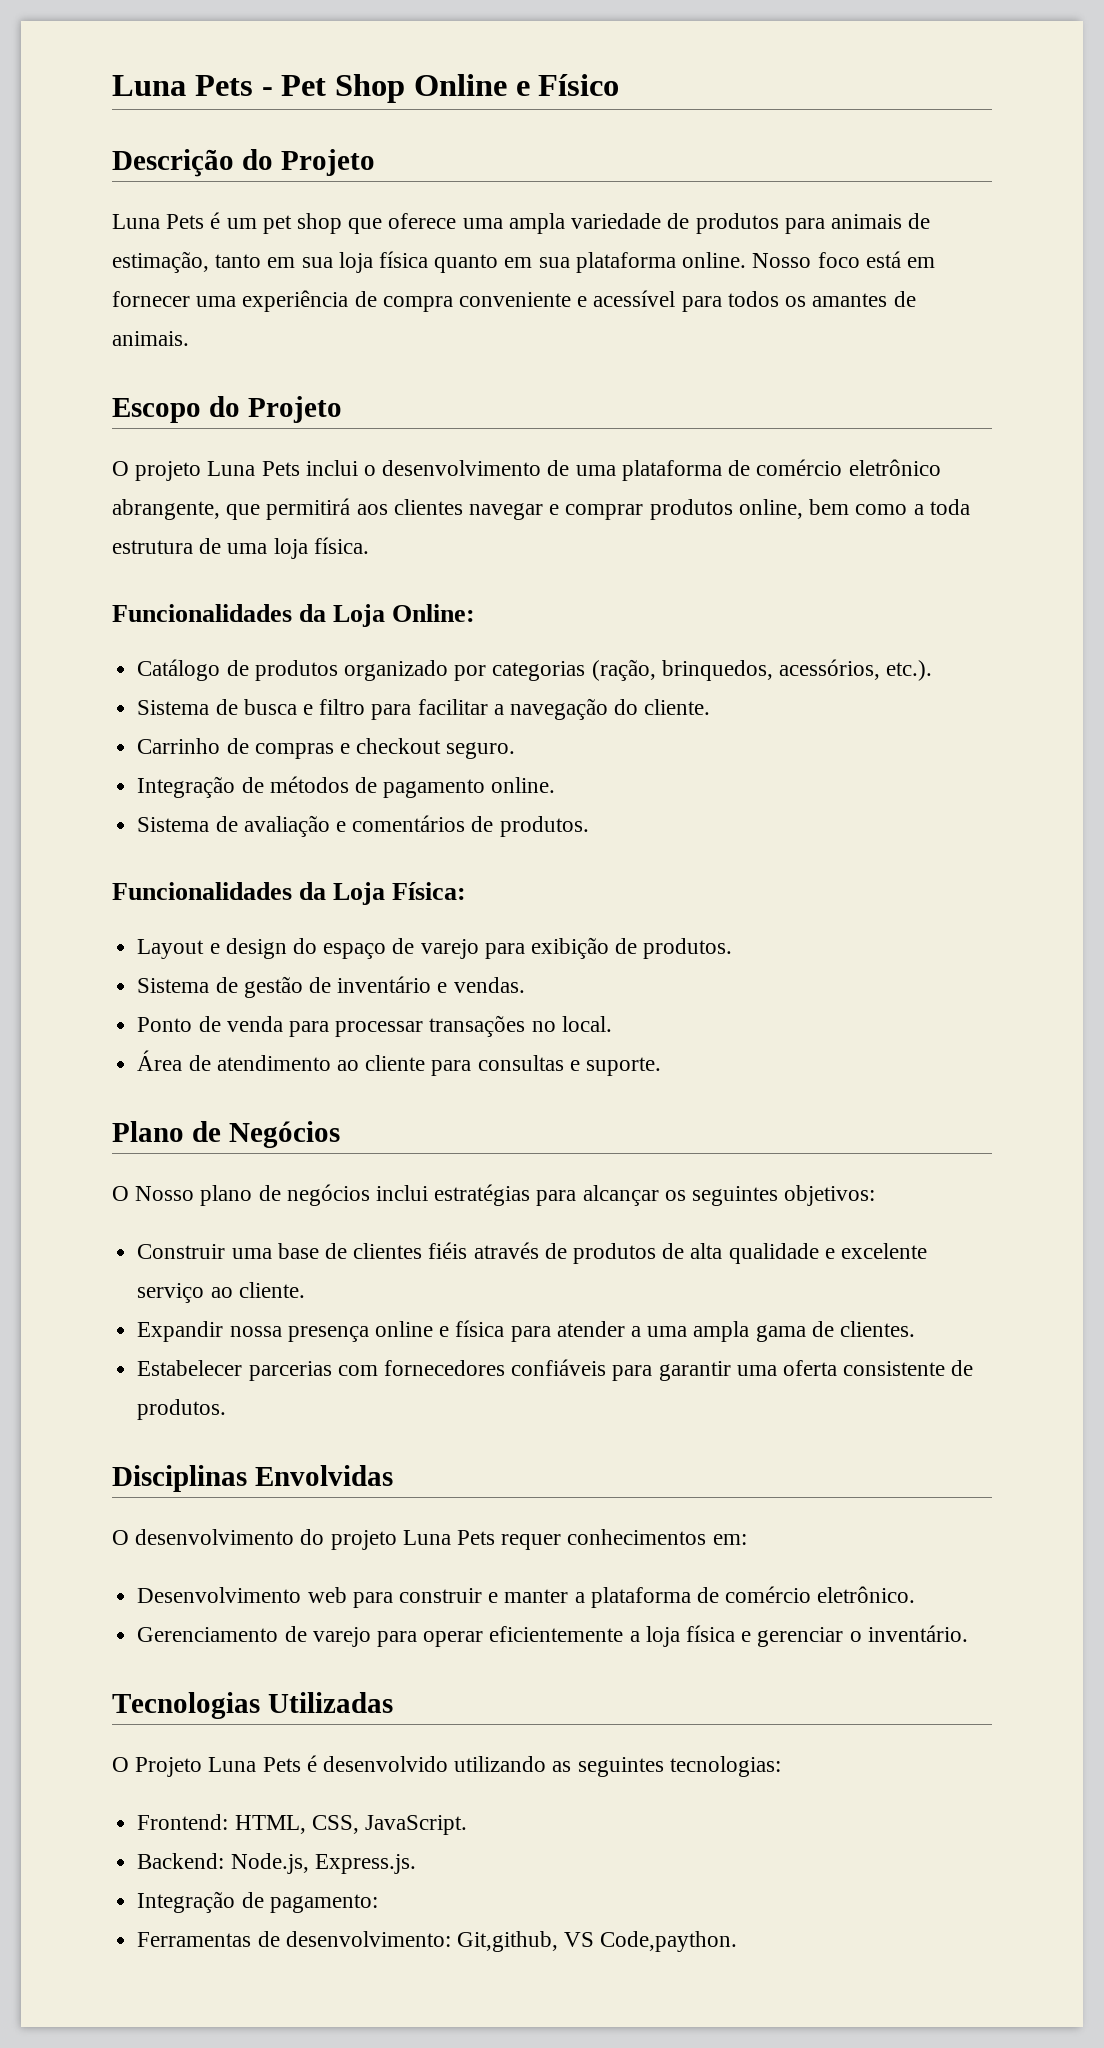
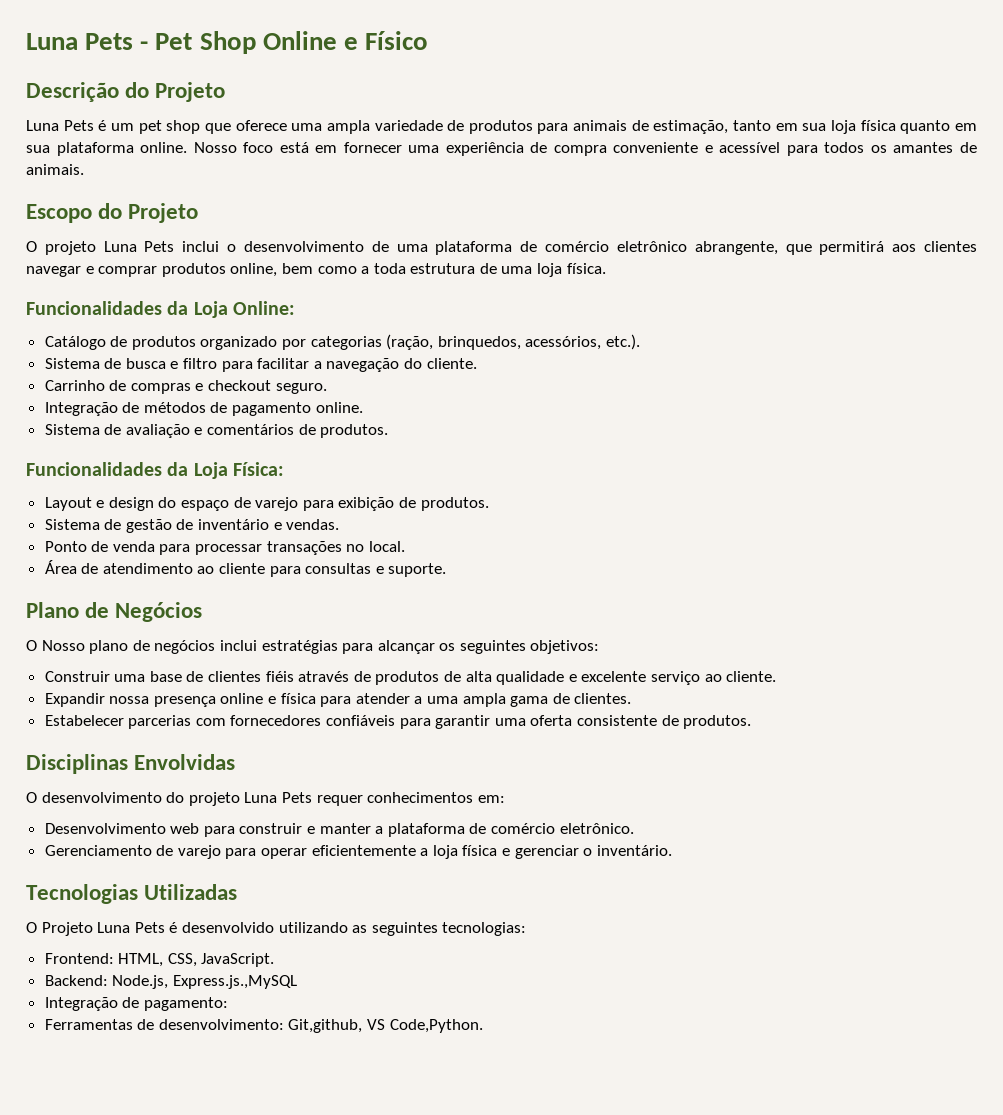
[314,1854,416,1874] Express.js. -> [172,975,297,989] Express.js.,MySQL
[600,1931,738,1952] Code,paython. -> [389,1019,483,1033] Code,Python.

